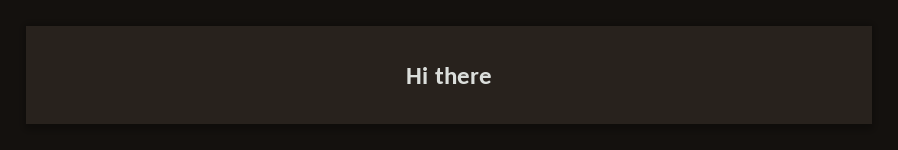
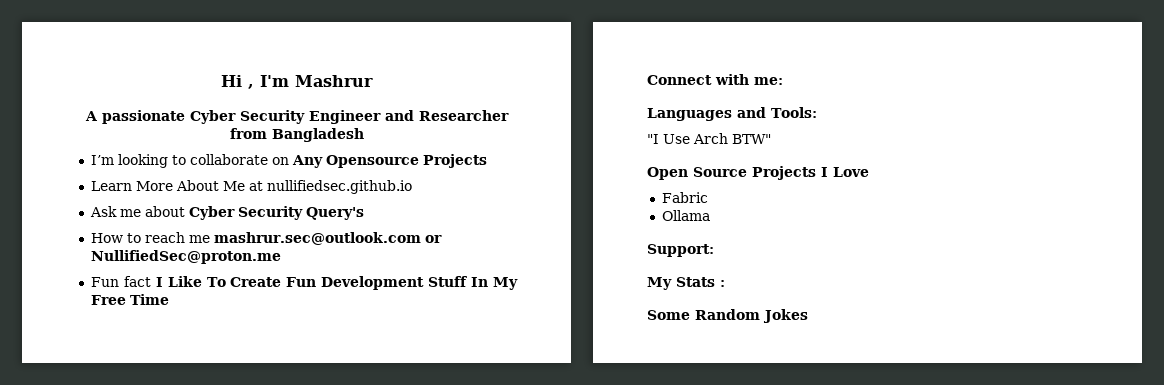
[434,67,492,84] there -> [248,75,373,89] [84,110,509,124] [229,128,364,142] [90,154,487,168] [90,180,412,194] [89,206,364,220] [90,232,442,245] [90,250,281,264] [90,276,518,290] [90,294,169,305] [647,74,783,85] [647,107,817,121] [647,133,771,144] [647,166,869,180] [661,192,708,203] [661,210,710,221] [647,244,714,257] [647,277,725,290] [647,309,808,323] , I'm Mashrur // A passionate Cyber Security Engineer and Researcher from Bangladesh // I’m looking to collaborate on Any Opensource Projects // Learn More About Me at nullifiedsec.github.io // Ask me about Cyber Security Query's // How to reach me mashrur.sec@outlook.com or NullifiedSec@proton.me // Fun fact I Like To Create Fun Development Stuff In My Free Time // Connect with me: // Languages and Tools: // "I Use Arch BTW" // Open Source Projects I Love // Fabric // Ollama // Support: // My Stats : // Some Random Jokes

